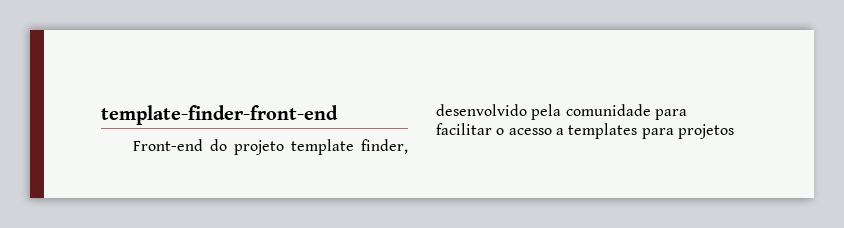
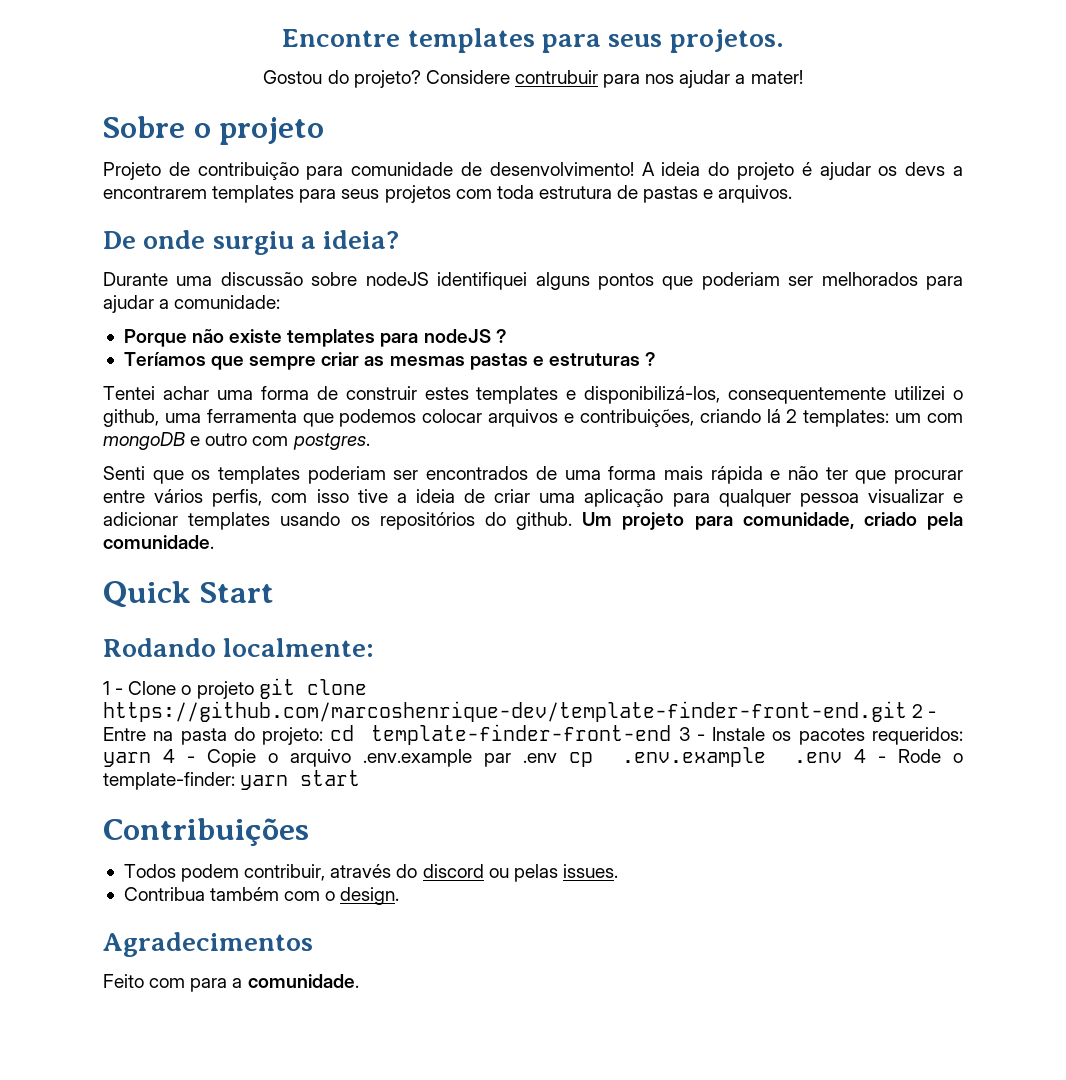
[101,105,338,125] [133,139,409,155] [436,104,687,120] [436,123,734,139] template-finder-front-end // Front-end do projeto template finder, desenvolvido pela comunidade para facilitar o acesso a templates para projetos -> [282,28,784,53] [263,70,803,88] [103,116,325,145] [103,162,963,180] [103,185,793,203] [103,230,400,255] [103,272,963,290] [103,295,281,313] [123,329,507,347] [123,352,657,370] [103,386,963,404] [103,409,964,427] [103,432,370,450] [103,466,963,484] [103,489,963,507] [103,512,963,530] [103,535,214,549] [103,581,274,608] [103,638,375,657] [103,678,367,699] [103,701,937,722] [103,724,964,745] [103,747,964,767] [103,770,361,790] [103,818,309,846] [123,864,618,882] [123,887,400,905] [103,932,313,957] [103,974,359,992] Encontre templates para seus projetos. // Gostou do projeto? Considere contrubuir para nos ajudar a mater! // Sobre o projeto // Projeto de contribuição para comunidade de desenvolvimento! A ideia do projeto é ajudar os devs a encontrarem templates para seus projetos com toda estrutura de pastas e arquivos. // De onde surgiu a ideia? // Durante uma discussão sobre nodeJS identifiquei alguns pontos que poderiam ser melhorados para ajudar a comunidade: // Porque não existe templates para nodeJS ? // Teríamos que sempre criar as mesmas pastas e estruturas ? // Tentei achar uma forma de construir estes templates e disponibilizá-los, consequentemente utilizei o github, uma ferramenta que podemos colocar arquivos e contribuições, criando lá 2 templates: um com mongoDB e outro com postgres. // Senti que os templates poderiam ser encontrados de uma forma mais rápida e não ter que procurar entre vários perfis, com isso tive a ideia de criar uma aplicação para qualquer pessoa visualizar e adicionar templates usando os repositórios do github. Um projeto para comunidade, criado pela comunidade. // Quick Start // Rodando localmente: // 1 - Clone o projeto git clone https://github.com/marcoshenrique-dev/template-finder-front-end.git 2 - Entre na pasta do projeto: cd template-finder-front-end 3 - Instale os pacotes requeridos: yarn 4 - Copie o arquivo .env.example par .env cp .env.example .env 4 - Rode o template-finder: yarn start // Contribuições // Todos podem contribuir, através do discord ou pelas issues. // Contribua também com o design. // Agradecimentos // Feito com para a comunidade.

